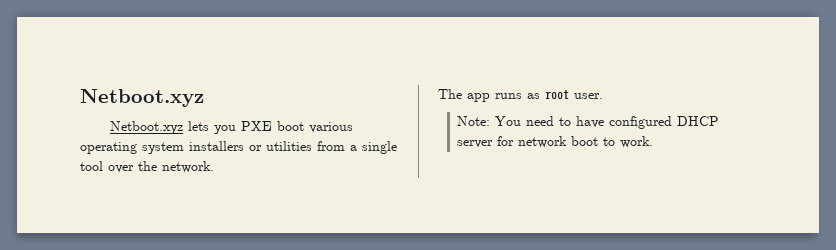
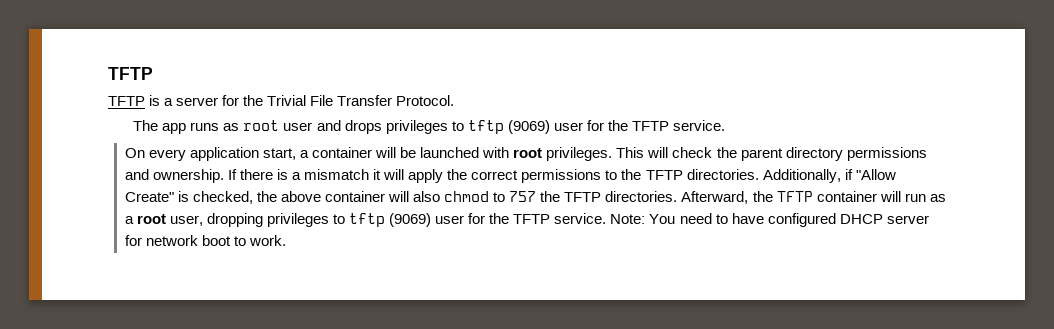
[80,89,204,107] [109,121,353,134] [80,141,397,154] [80,161,214,173] Netboot.xyz // Netboot.xyz lets you PXE boot various operating system installers or utilities from a single tool over the network. -> [108,67,153,80] [108,95,455,106] TFTP // TFTP is a server for the Trivial File Transfer Protocol.
[574,93,603,99] user. // -> [283,120,726,134] [124,147,927,161] [124,169,896,183] [124,191,946,204] [124,213,607,227] user and drops privileges to tftp (9069) user for the TFTP service. // On every application start, a container will be launched with root privileges. This will check the parent directory permissions and ownership. If there is a mismatch it will apply the correct permissions to the TFTP directories. Additionally, if "Allow Create" is checked, the above container will also chmod to 757 the TFTP directories. Afterward, the TFTP container will run as a root user, dropping privileges to tftp (9069) user for the TFTP service.

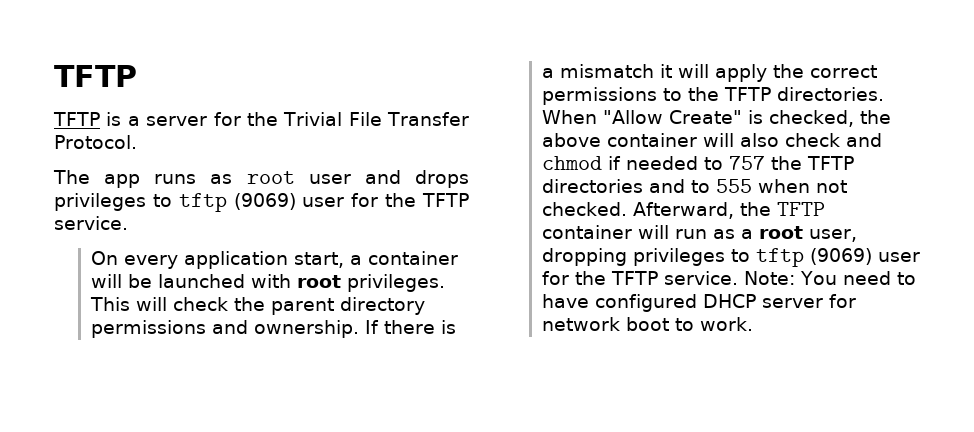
[762,169,853,183] Additionally, if -> [541,110,597,124] When
[444,191,678,202] chmod to 757 the TFTP directories. -> [784,133,882,147] [541,156,854,170] [541,179,847,193] [541,202,627,216] check and chmod if needed to 757 the TFTP directories and to 555 when not checked.

